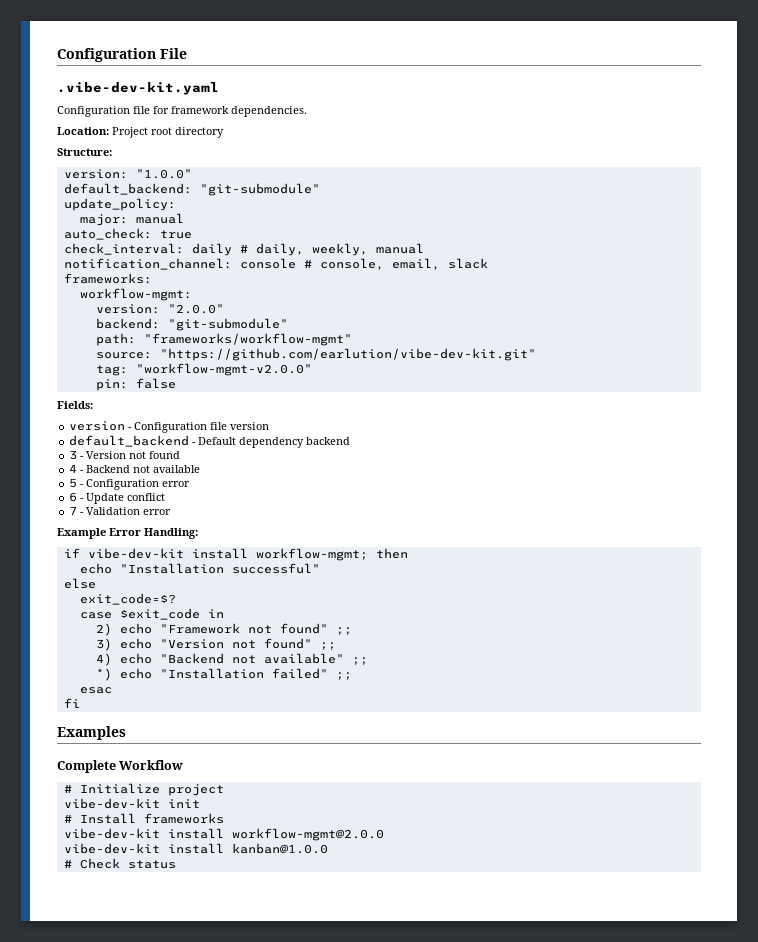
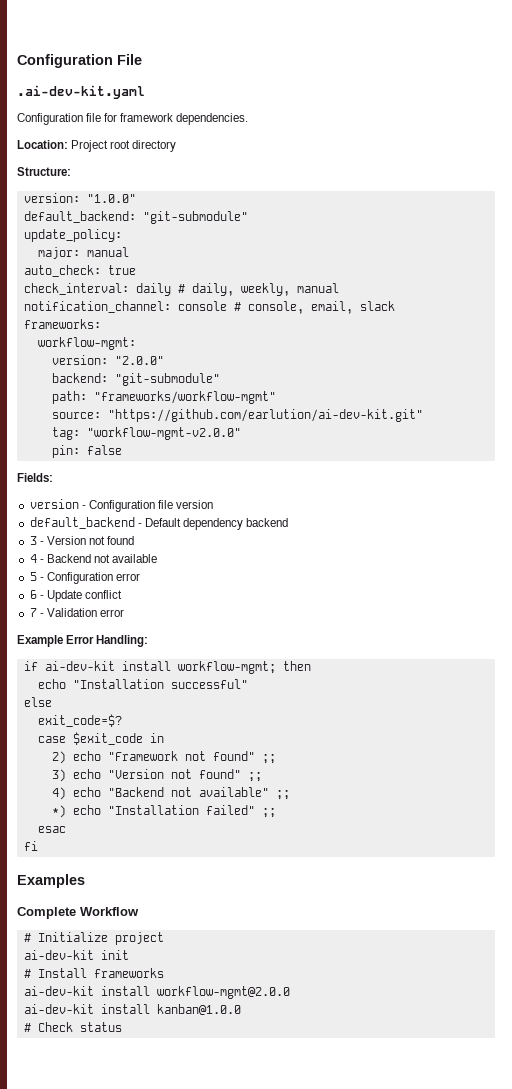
[57,82,219,95] .vibe-dev-kit.yaml -> [17,85,145,99] .ai-dev-kit.yaml
[159,348,536,361] "https://github.com/earlution/vibe-dev-kit.git" -> [107,409,423,422] "https://github.com/earlution/ai-dev-kit.git"
[87,548,184,559] vibe-dev-kit -> [44,661,115,671] ai-dev-kit
[63,798,160,809] vibe-dev-kit -> [23,950,94,960] ai-dev-kit
[63,828,160,839] vibe-dev-kit -> [23,986,94,996] ai-dev-kit
[63,843,160,854] vibe-dev-kit -> [23,1004,94,1014] ai-dev-kit

